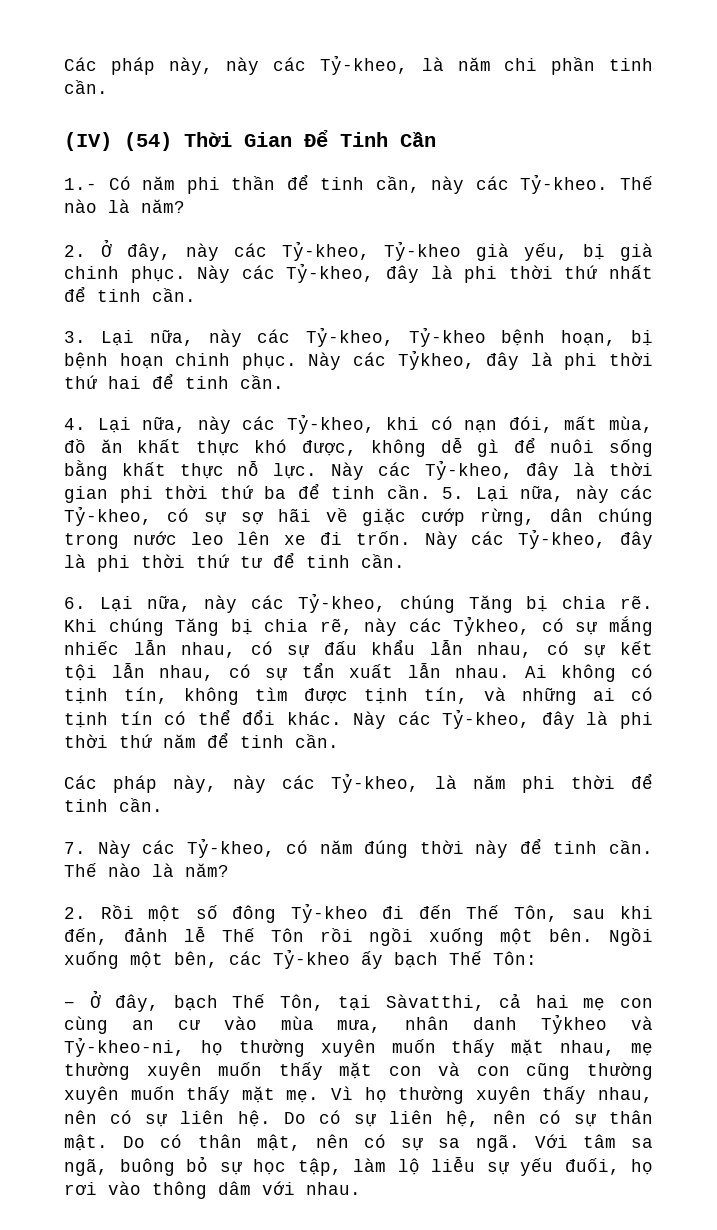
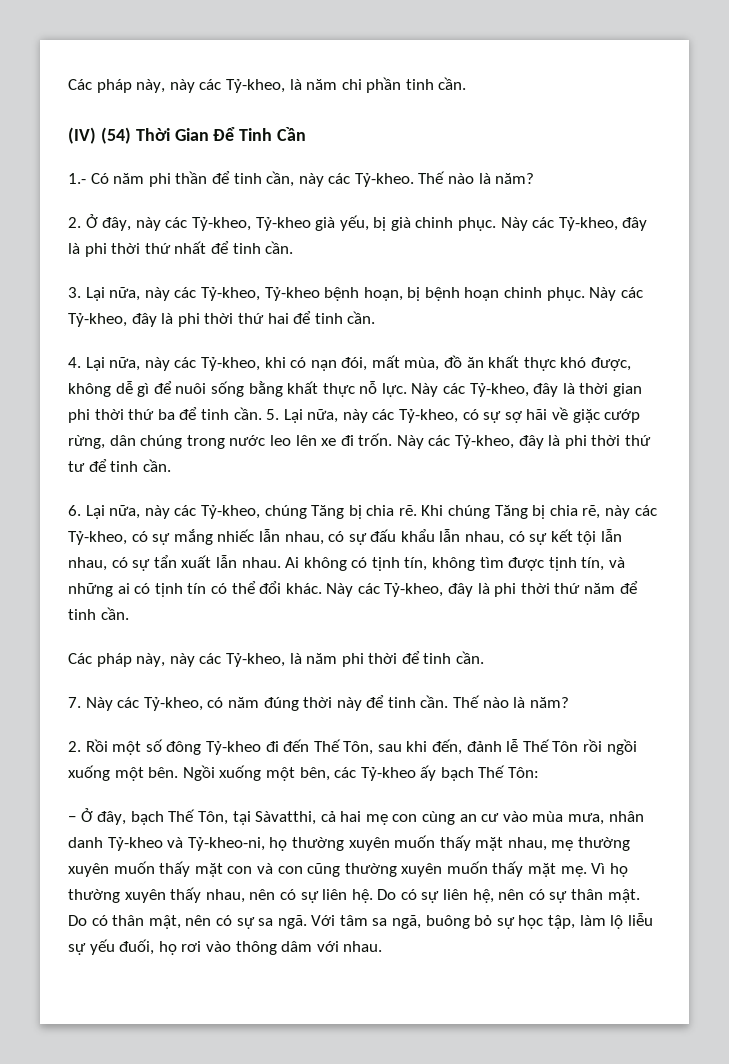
[397,350,475,370] Tỷkheo, -> [68,313,127,327] Tỷ-kheo,
[453,616,531,636] Tỷkheo, -> [68,531,127,545] Tỷ-kheo,
[541,1014,608,1034] Tỷkheo -> [107,837,163,851] Tỷ-kheo

